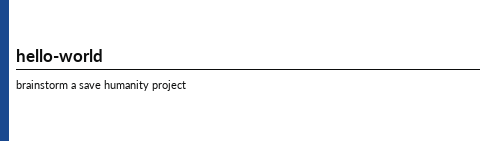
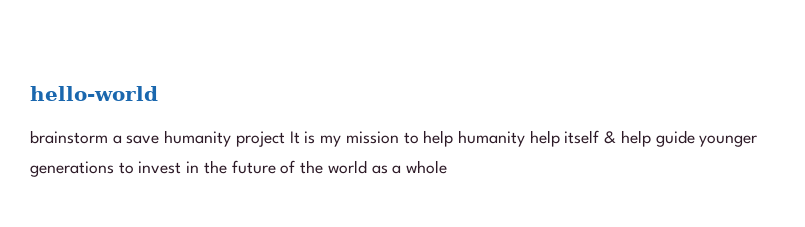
(186, 85) none -> [289,130,758,147] [30,160,447,177] It is my mission to help humanity help itself & help guide younger generations to invest in the future of the world as a whole

